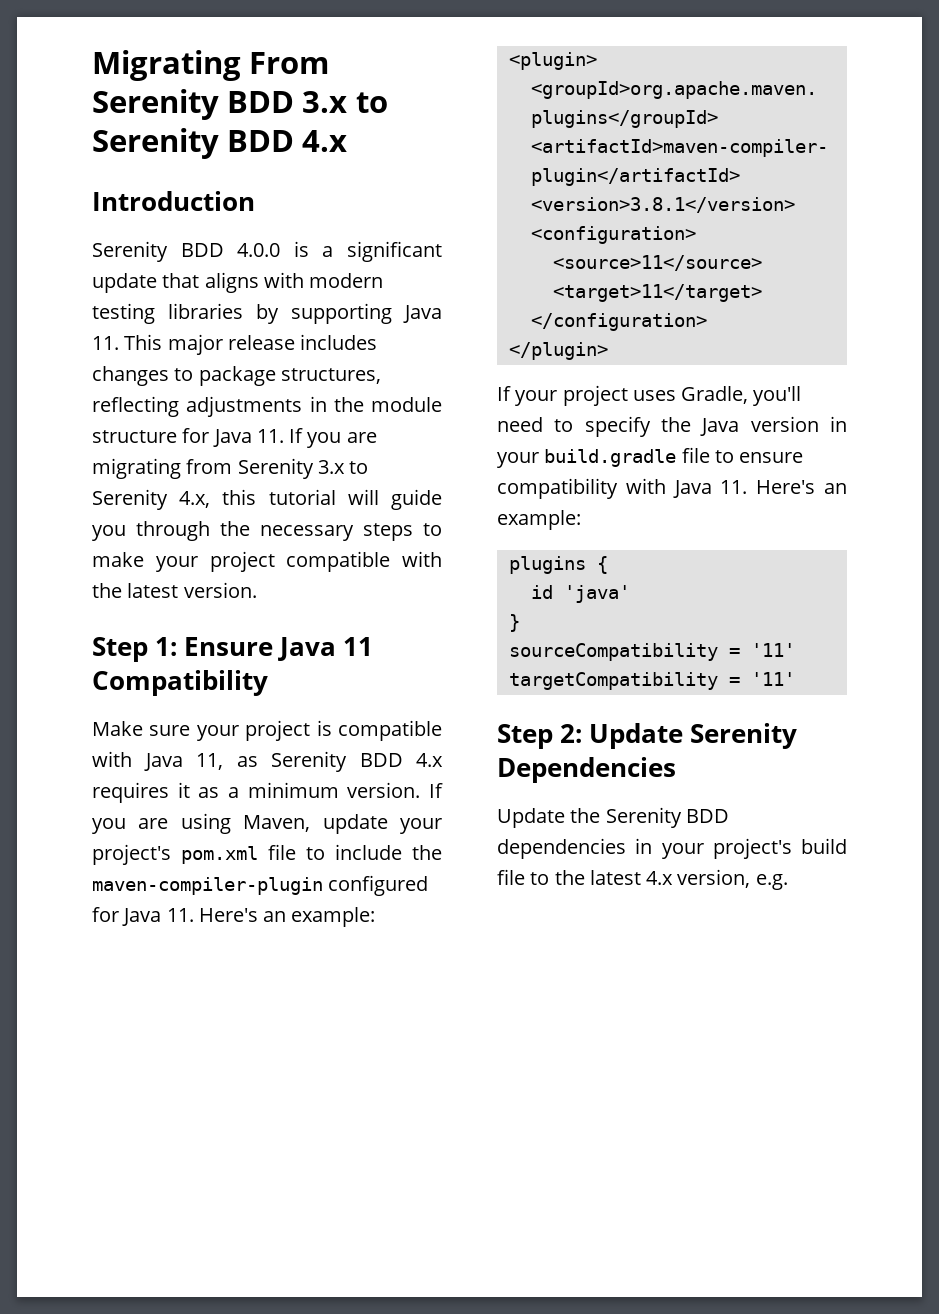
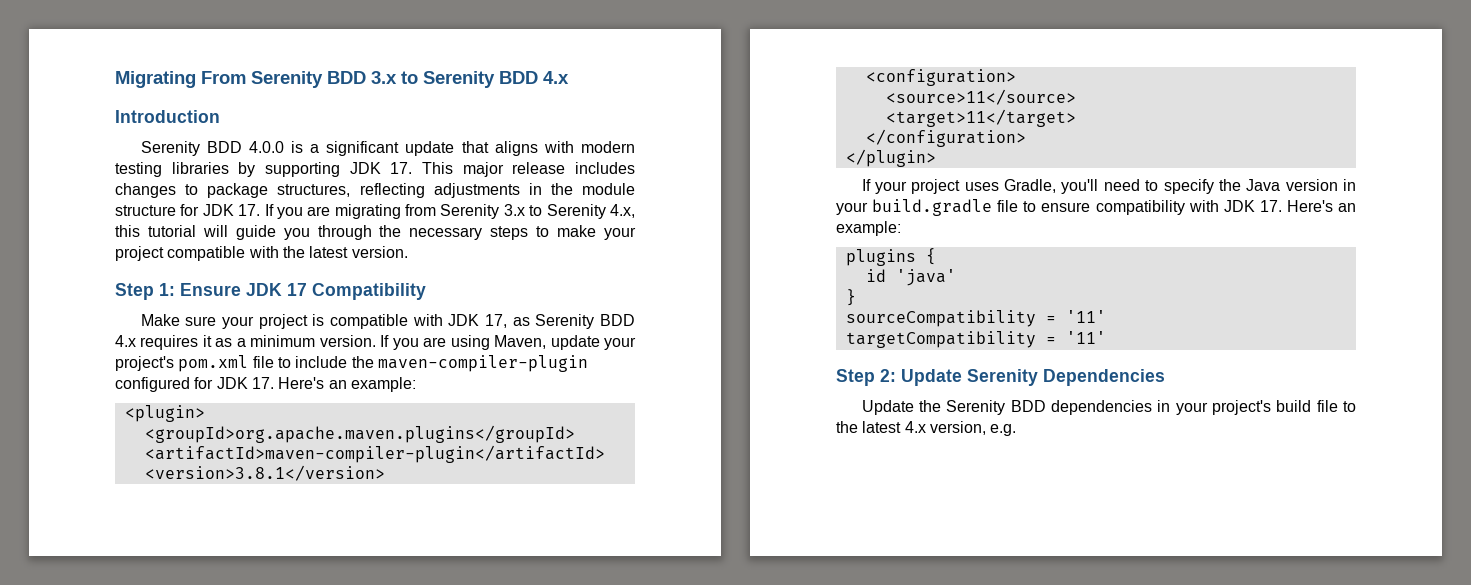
[403,305,442,323] [92,336,119,350] Java 11. -> [349,162,413,174] JDK 17.
[212,429,284,447] Java 11. -> [202,204,261,216] JDK 17.
[278,637,374,661] Java 11 -> [246,283,307,296] JDK 17
[143,753,223,771] Java 11, -> [448,314,507,328] JDK 17,
[122,908,194,926] Java 11. -> [216,377,274,389] JDK 17.
[672,480,748,498] Java 11. -> [1223,200,1282,212] JDK 17.

